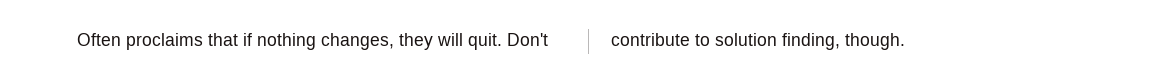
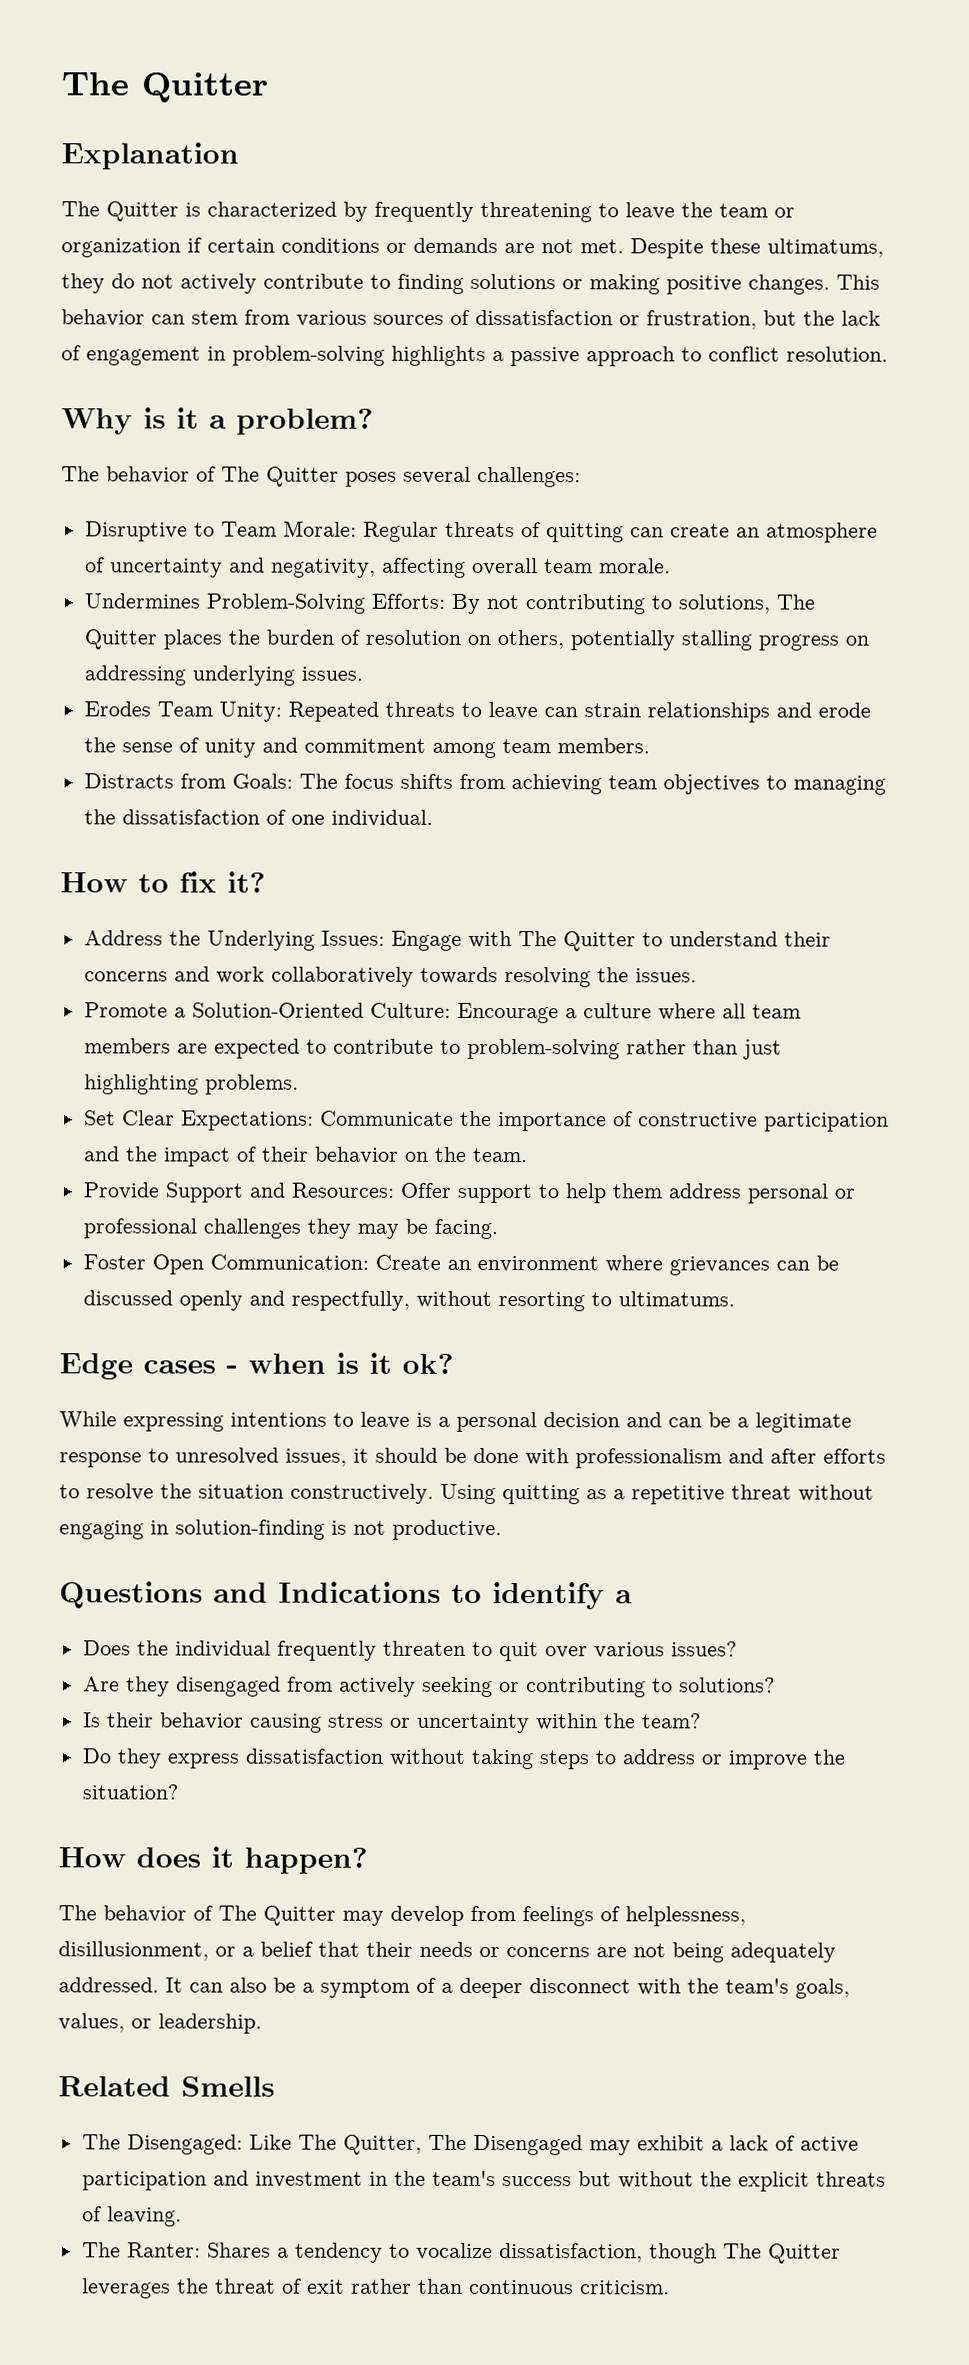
[77,33,905,50] Often proclaims that if nothing changes, they will quit. Don't contribute to solution finding, though. -> [61,72,268,103] [61,142,239,170] [61,201,795,223] [61,237,884,259] [61,273,880,295] [61,309,881,330] [61,345,888,367] [61,407,374,435] [61,466,581,488] [84,520,878,543] [84,557,671,578] [84,593,816,615] [83,629,869,651] [83,665,363,686] [83,701,871,723] [83,737,650,759] [83,773,886,795] [83,809,433,827] [60,871,266,893] [83,930,831,952] [83,966,697,988] [83,1002,801,1024] [83,1038,782,1060] [83,1074,299,1095] [83,1110,889,1132] [83,1146,528,1167] [82,1182,855,1204] [82,1218,498,1240] [82,1254,839,1276] [82,1290,735,1312] [59,1352,454,1380] [59,1411,852,1433] [59,1447,886,1469] [59,1483,874,1505] [59,1519,502,1541] [59,1581,633,1610] [82,1640,737,1662] [82,1676,775,1698] [82,1712,701,1734] [81,1748,846,1770] [81,1784,178,1800] [58,1846,368,1874] [58,1905,746,1927] [58,1941,836,1963] [58,1977,850,1999] [58,2013,262,2034] [58,2076,275,2097] [81,2134,859,2156] [81,2170,886,2192] [81,2206,182,2227] [81,2242,841,2264] [81,2278,670,2299] The Quitter // Explanation // The Quitter is characterized by frequently threatening to leave the team or organization if certain conditions or demands are not met. Despite these ultimatums, they do not actively contribute to finding solutions or making positive changes. This behavior can stem from various sources of dissatisfaction or frustration, but the lack of engagement in problem-solving highlights a passive approach to conflict resolution. // Why is it a problem? // The behavior of The Quitter poses several challenges: // Disruptive to Team Morale: Regular threats of quitting can create an atmosphere of uncertainty and negativity, affecting overall team morale. // Undermines Problem-Solving Efforts: By not contributing to solutions, The Quitter places the burden of resolution on others, potentially stalling progress on addressing underlying issues. // Erodes Team Unity: Repeated threats to leave can strain relationships and erode the sense of unity and commitment among team members. // Distracts from Goals: The focus shifts from achieving team objectives to managing the dissatisfaction of one individual. // How to fix it? // Address the Underlying Issues: Engage with The Quitter to understand their concerns and work collaboratively towards resolving the issues. // Promote a Solution-Oriented Culture: Encourage a culture where all team members are expected to contribute to problem-solving rather than just highlighting problems. // Set Clear Expectations: Communicate the importance of constructive participation and the impact of their behavior on the team. // Provide Support and Resources: Offer support to help them address personal or professional challenges they may be facing. // Foster Open Communication: Create an environment where grievances can be discussed openly and respectfully, without resorting to ultimatums. // Edge cases - when is it ok? // While expressing intentions to leave is a personal decision and can be a legitimate response to unresolved issues, it should be done with professionalism and after efforts to resolve the situation constructively. Using quitting as a repetitive threat without engaging in solution-finding is not productive. // Questions and Indications to identify a // Does the individual frequently threaten to quit over various issues? // Are they disengaged from actively seeking or contributing to solutions? // Is their behavior causing stress or uncertainty within the team? // Do they express dissatisfaction without taking steps to address or improve the situation? // How does it happen? // The behavior of The Quitter may develop from feelings of helplessness, disillusionment, or a belief that their needs or concerns are not being adequately addressed. It can also be a symptom of a deeper disconnect with the team's goals, values, or leadership. // Related Smells // The Disengaged: Like The Quitter, The Disengaged may exhibit a lack of active participation and investment in the team's success but without the explicit threats of leaving. // The Ranter: Shares a tendency to vocalize dissatisfaction, though The Quitter leverages the threat of exit rather than continuous criticism.

